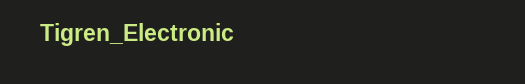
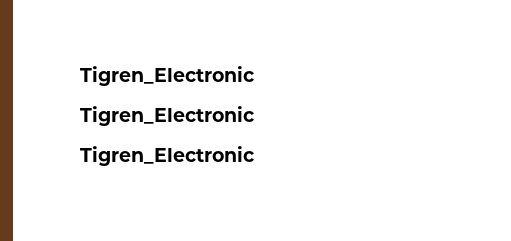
[40,23,234,46] Tigren_Electronic -> [80,66,254,86] [80,106,254,126] [80,146,254,166] Tigren_Electronic // Tigren_Electronic // Tigren_Electronic

